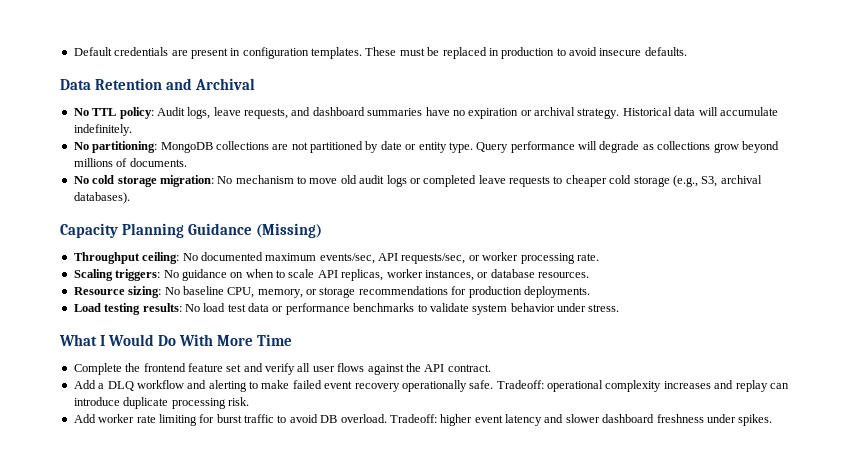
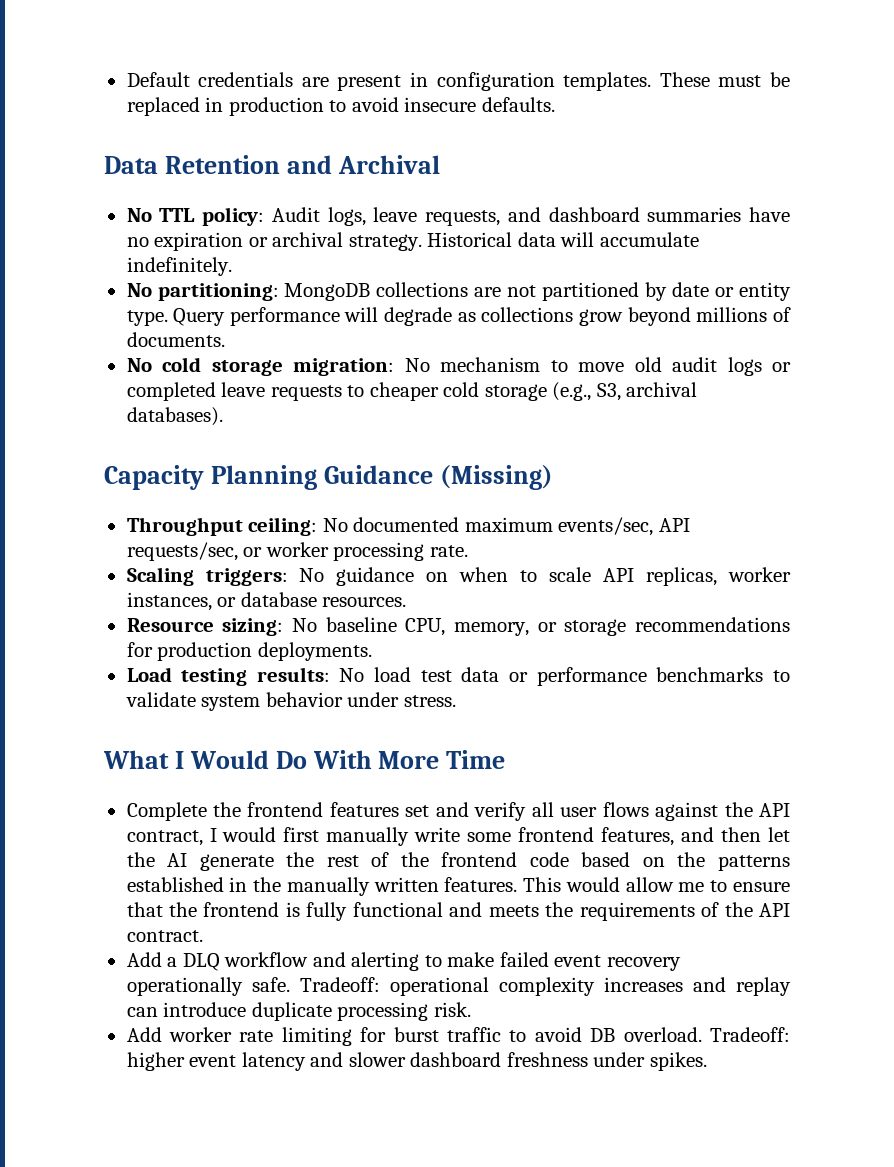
[187,363,223,372] feature -> [329,802,399,817] features
(445, 368) none -> [126,827,791,846] [126,852,791,871] [126,877,790,896] [126,902,790,921] contract, I would first manually write some frontend features, and then let the AI generate the rest of the frontend code based on the patterns established in the manually written features. This would allow me to ensure that the frontend is fully functional and meets the requirements of the API

